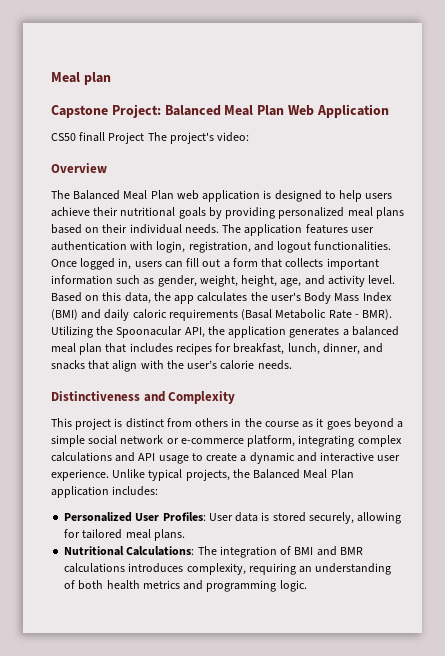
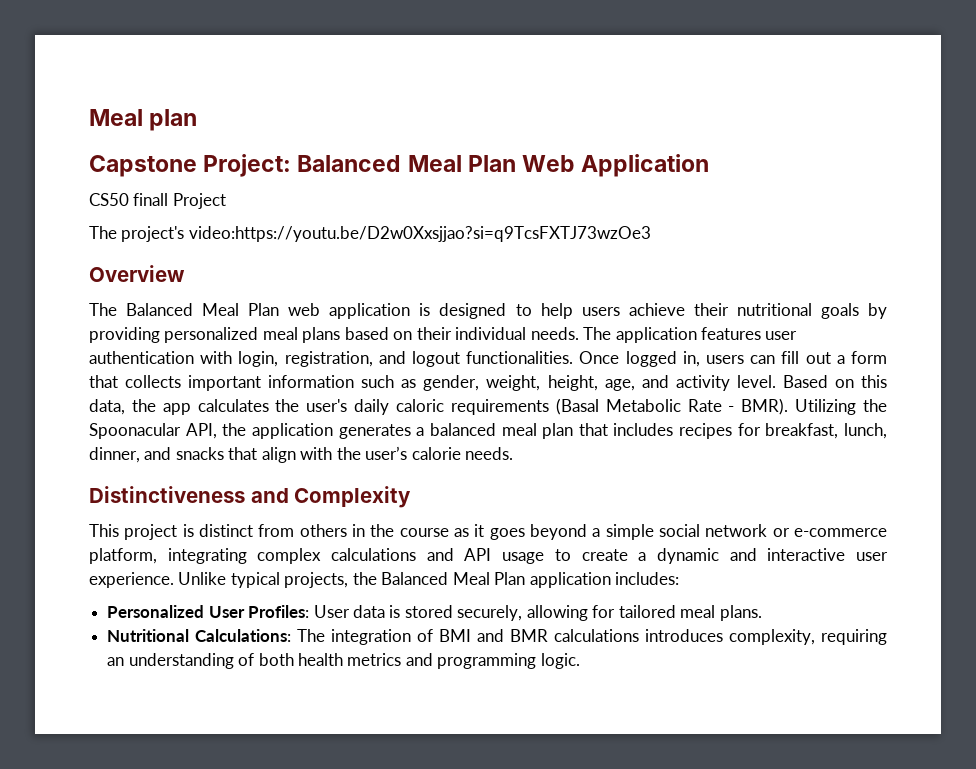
(145, 138) none -> (226, 201) //
[217,132,250,142] video: -> [188,226,651,242] video:https://youtu.be/D2w0Xxsjjao?si=q9TcsFXTJ73wzOe3
[304,292,392,304] [51,309,102,320] Body Mass Index (BMI) and -> (348, 405) none

